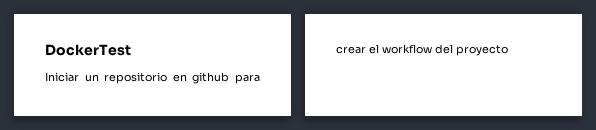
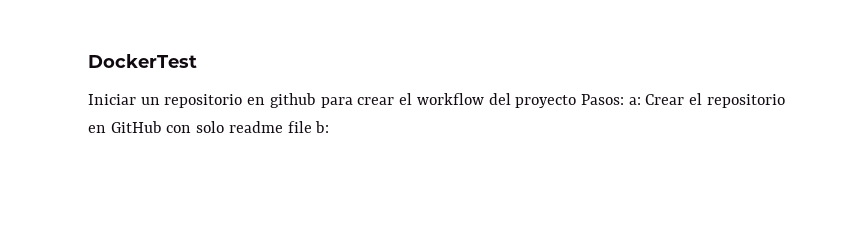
(508, 50) none -> [580,93,785,108] [88,121,330,133] Pasos: a: Crear el repositorio en GitHub con solo readme file b:

